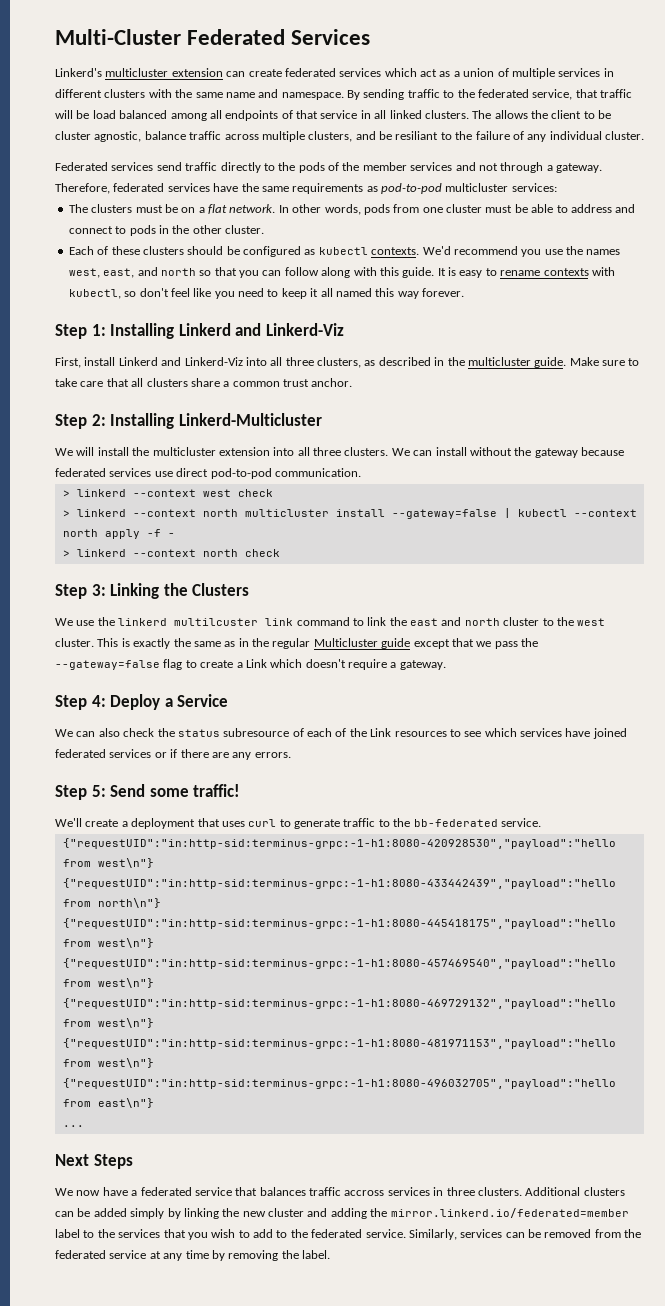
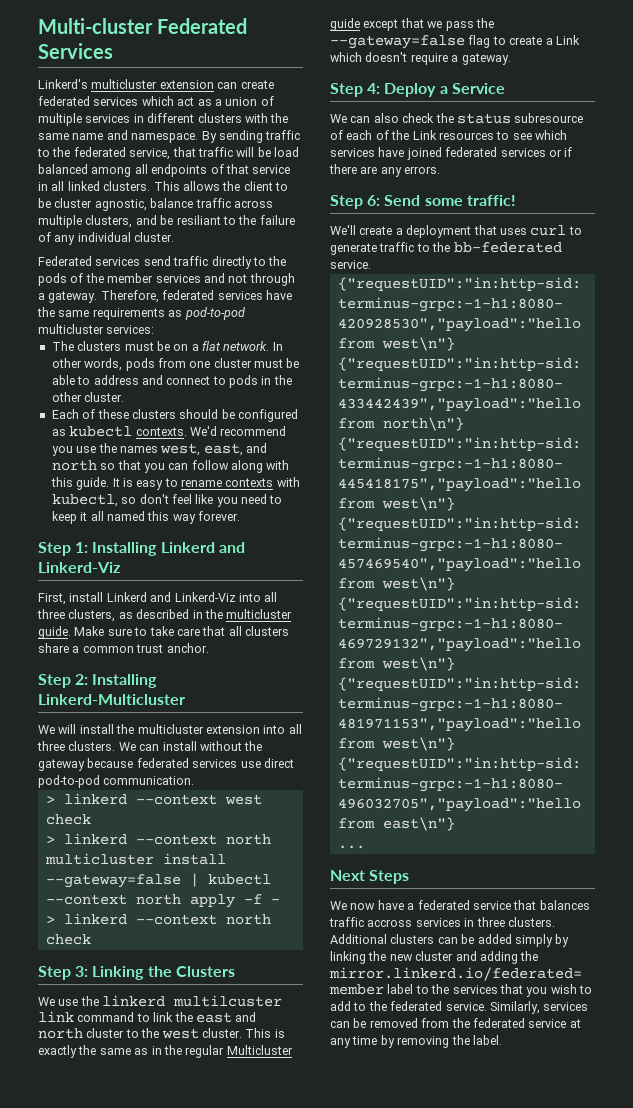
[55,29,181,45] Multi-Cluster -> [38,18,153,34] Multi-cluster
[472,110,492,119] The -> [153,181,180,191] This
[91,785,106,797] 5: -> [367,195,381,206] 6:

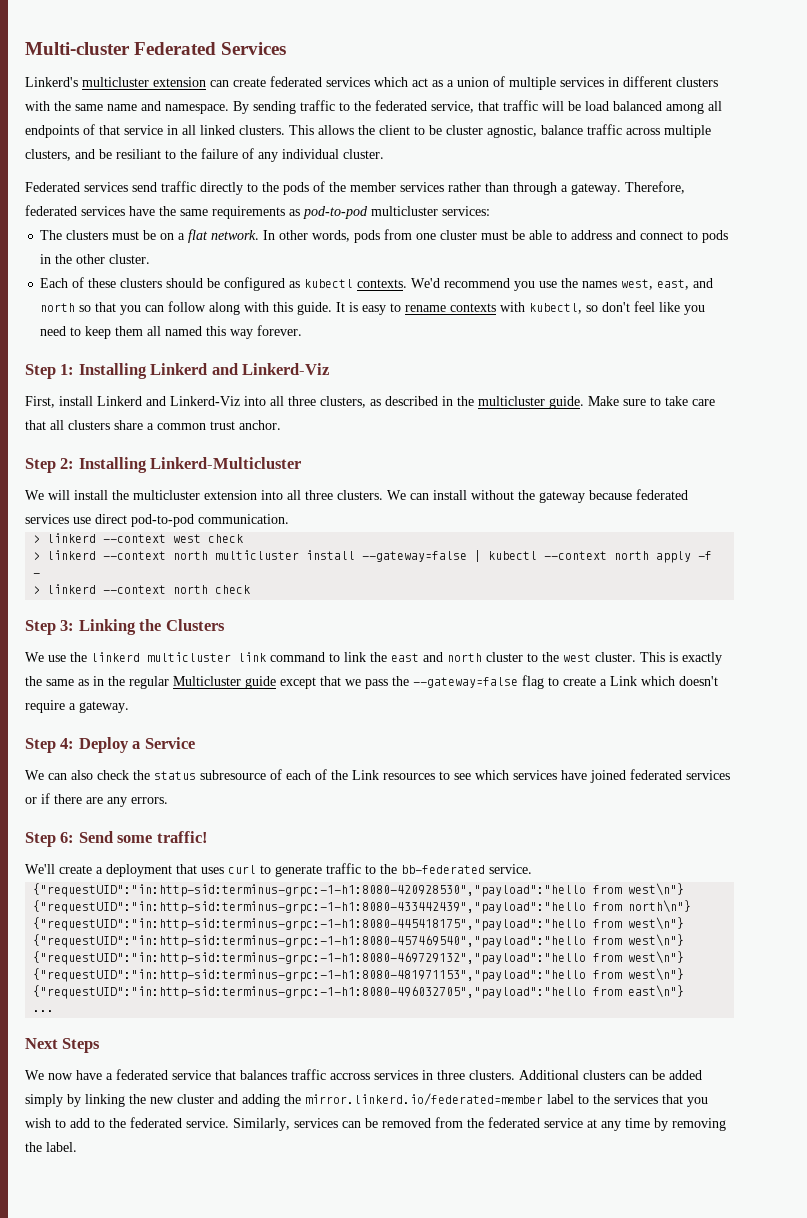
[203,273,248,283] and not -> [448,182,509,192] rather than
[80,512,88,521] it -> [115,326,144,336] them
[173,995,283,1007] multilcuster -> [147,652,231,662] multicluster

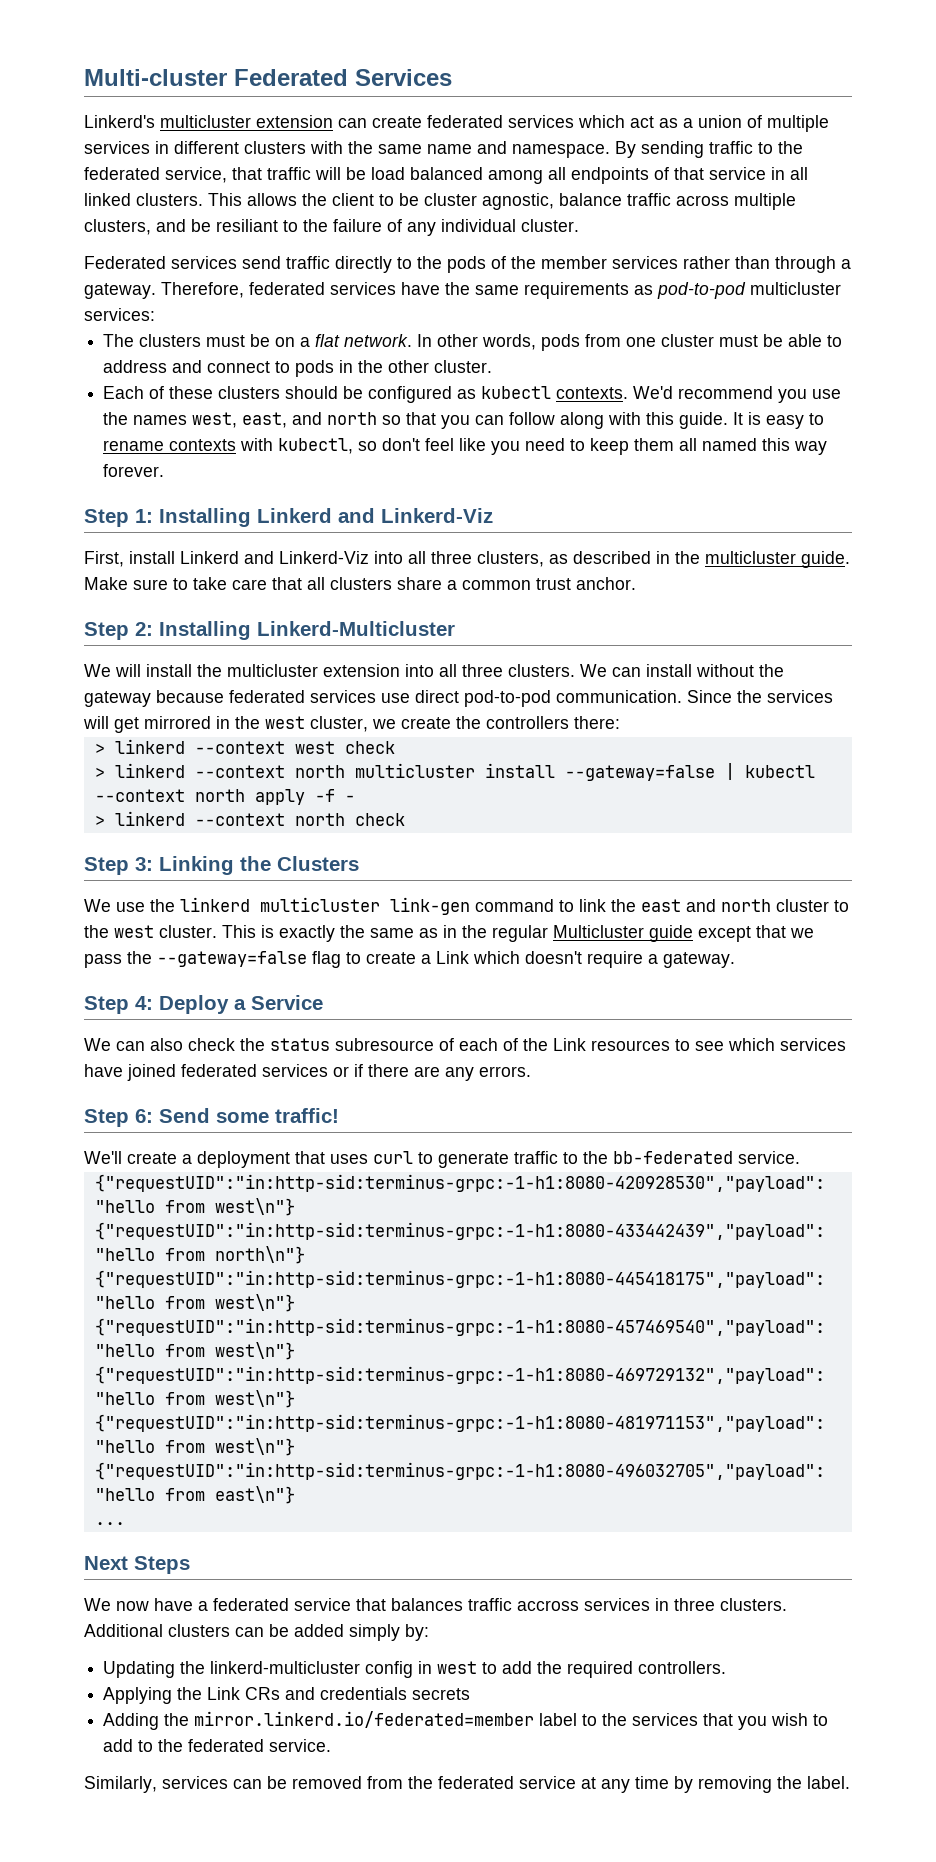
(289, 519) none -> [687,690,833,703] [83,716,620,733] Since the services will get mirrored in the west cluster, we create the controllers there:
[238,652,266,662] link -> [390,897,470,915] link-gen
[67,1094,280,1107] by linking the new cluster and adding -> [405,1624,429,1641] [103,1661,727,1678] [103,1687,471,1704] [103,1713,160,1730] by: // Updating the linkerd-multicluster config in west to add the required controllers. // Applying the Link CRs and credentials secrets // Adding
(229, 1123) none -> (332, 1745) //

